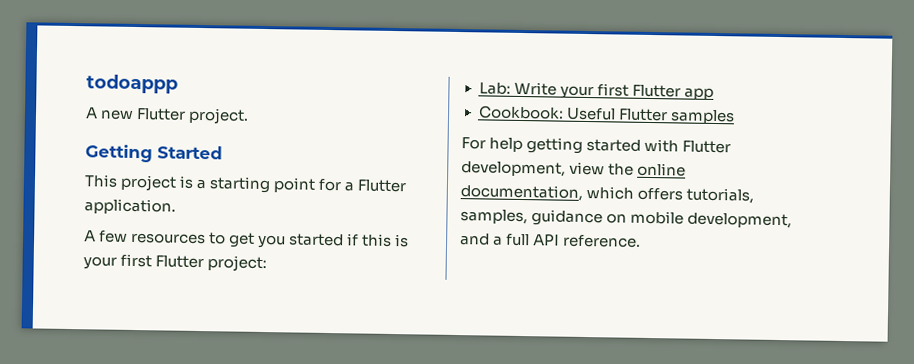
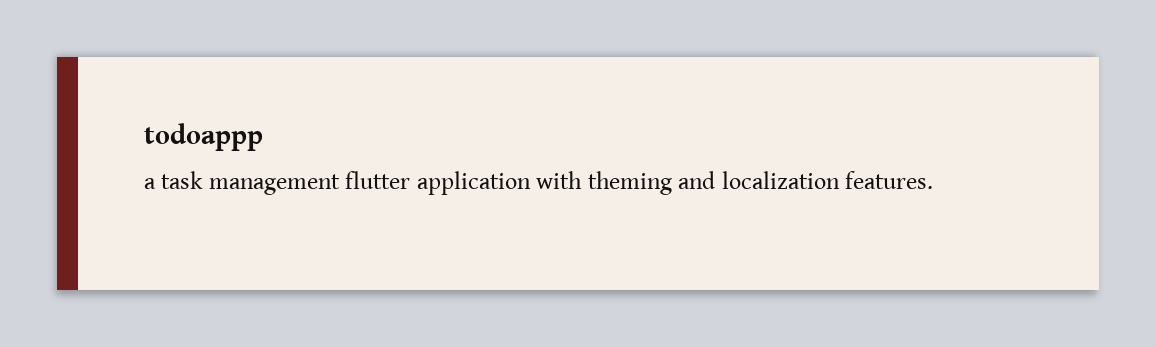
[85,107,250,125] [85,144,223,163] [84,174,408,194] [84,198,176,215] [84,230,410,249] [83,253,268,273] [478,81,714,100] [477,105,735,125] [461,137,732,154] [461,161,687,177] [460,184,755,204] [460,209,793,229] [460,233,642,248] A new Flutter project. // Getting Started // This project is a starting point for a Flutter application. // A few resources to get you started if this is your first Flutter project: // Lab: Write your first Flutter app // Cookbook: Useful Flutter samples // For help getting started with Flutter development, view the online documentation, which offers tutorials, samples, guidance on mobile development, and a full API reference. -> [144,171,934,195] a task management flutter application with theming and localization features.

